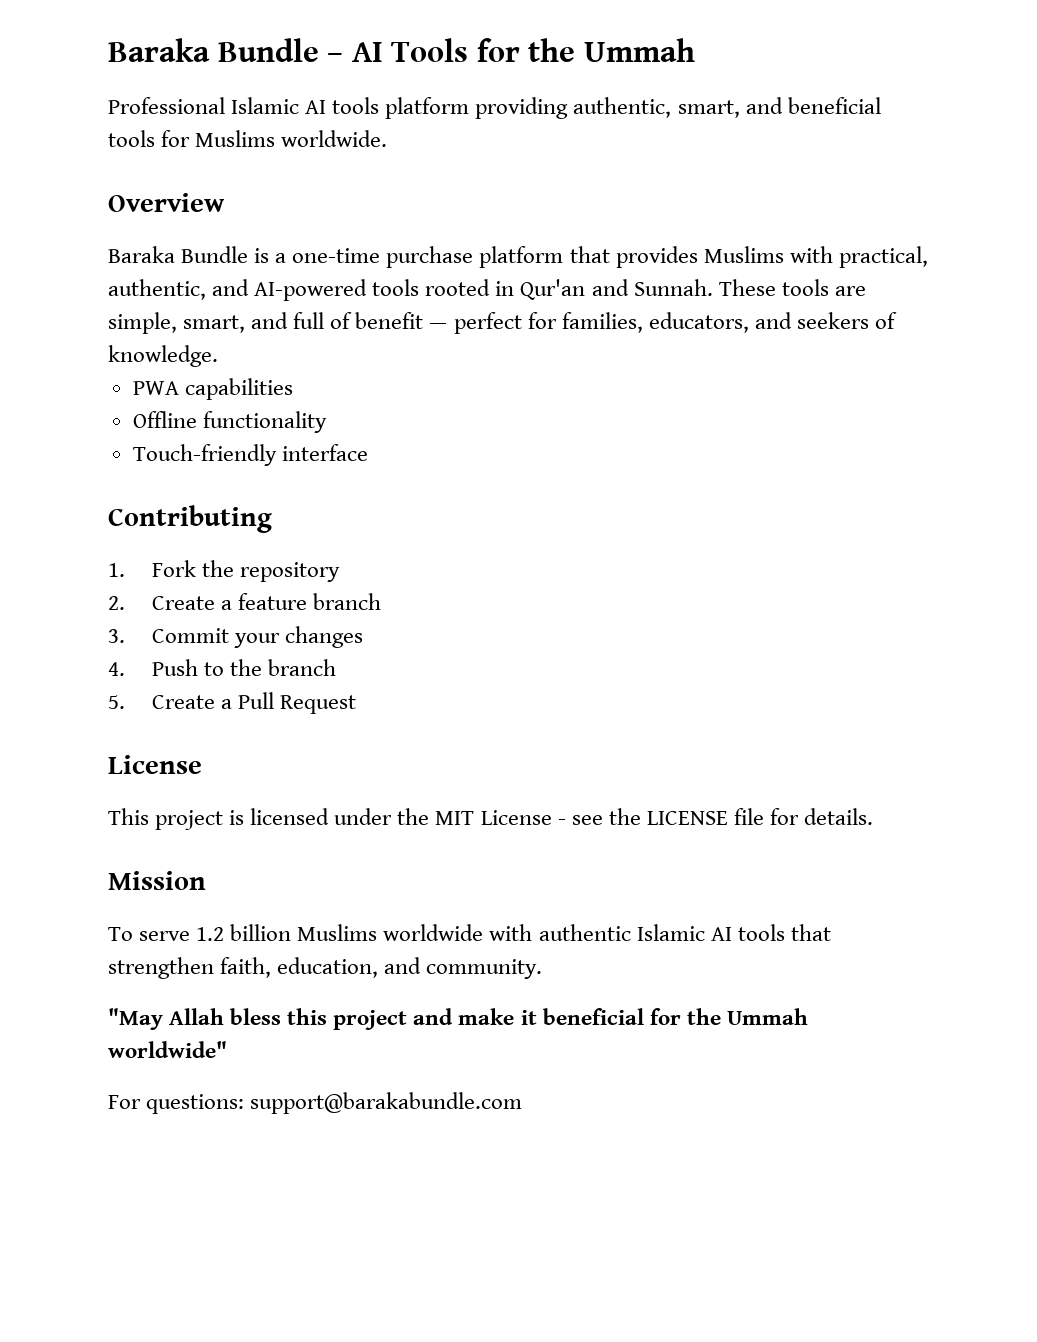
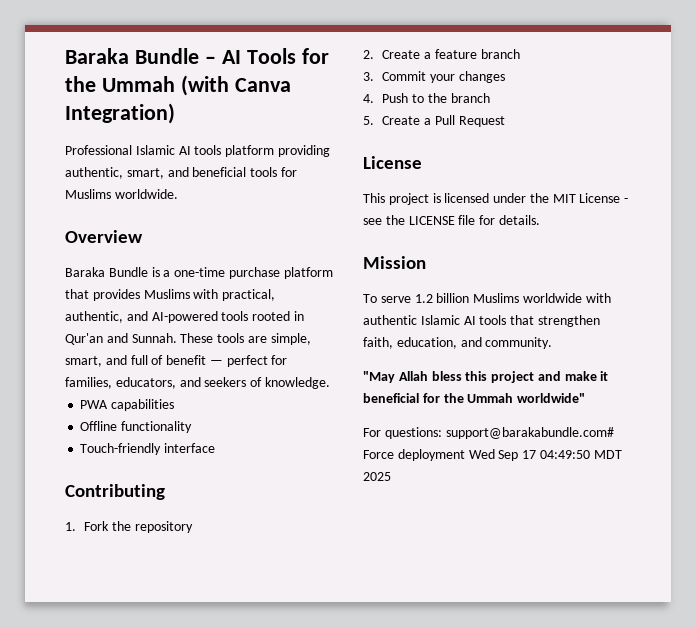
(695, 50) none -> [180,75,291,96] [65,103,175,124] (with Canva Integration)
[250,1092,523,1114] support@barakabundle.com -> [445,427,614,439] [363,449,622,461] [363,472,391,481] support@barakabundle.com# Force deployment Wed Sep 17 04:49:50 MDT 2025

